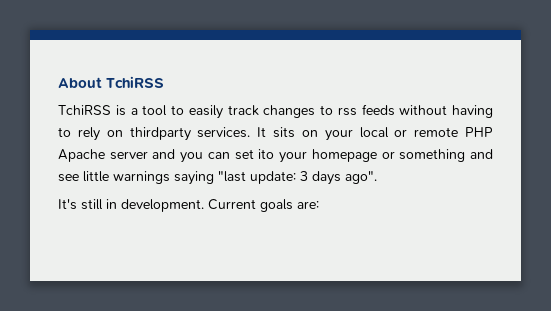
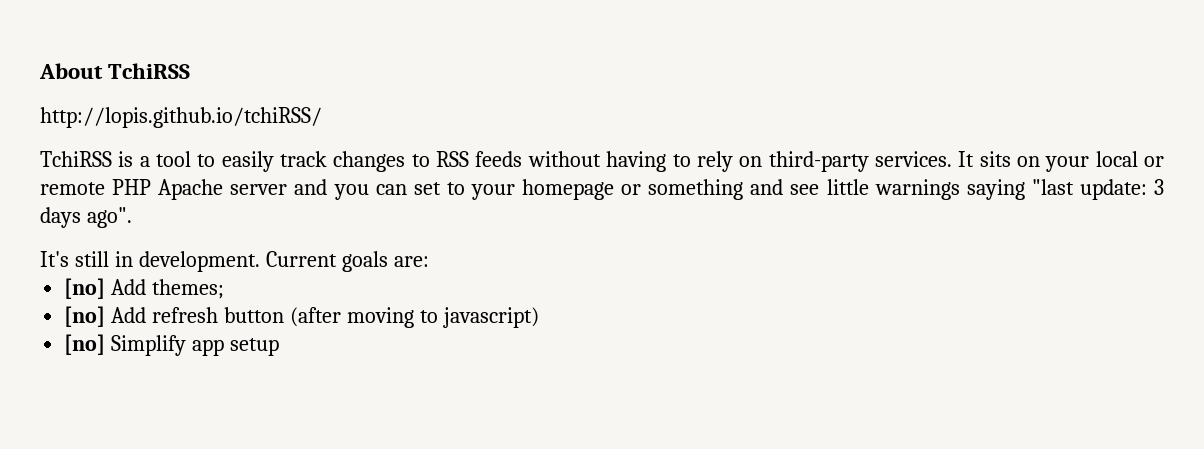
(165, 82) none -> [40,107,322,128] // http://lopis.github.io/tchiRSS/
[337,107,357,116] rss -> [436,151,470,167] RSS
[129,127,191,141] thirdparty -> [768,151,869,172] third-party
[258,149,275,159] ito -> [446,182,465,195] to
(319, 205) none -> [64,278,225,299] [64,306,539,328] [64,334,280,356] // [no] Add themes; // [no] Add refresh button (after moving to javascript) // [no] Simplify app setup

